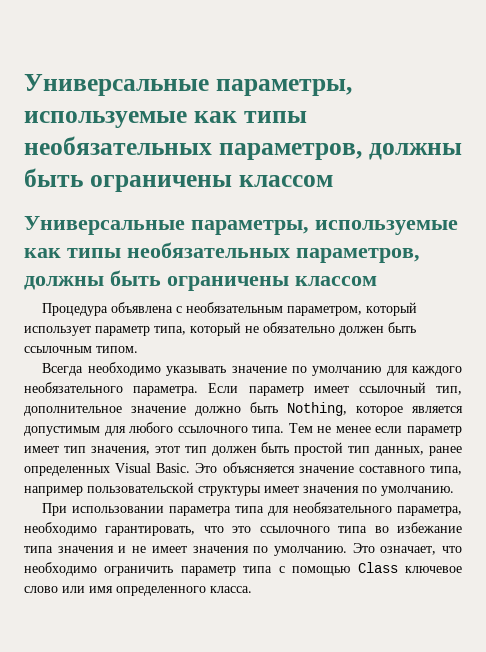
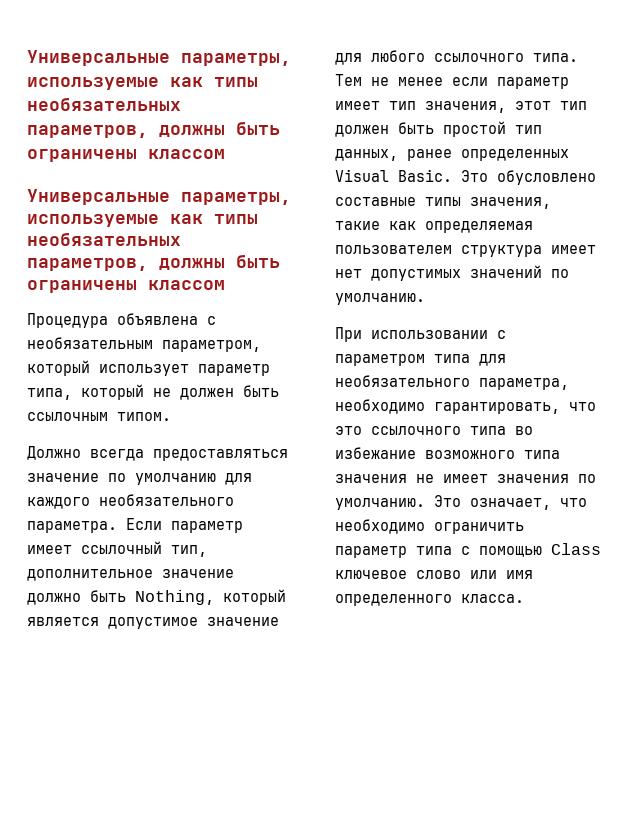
[263,322,335,333] обязательно -> (171, 392) none
[42,362,227,376] Всегда необходимо указывать -> [27,446,288,461] Должно всегда предоставляться
[356,406,463,416] [24,426,100,436] которое является допустимым -> [223,589,286,605] [27,617,279,629] который является допустимое значение
[222,462,463,475] [24,482,359,496] объясняется значение составного типа, например пользовательской структуры имеет значения -> [497,170,596,185] [335,197,551,209] [335,221,533,233] [335,245,596,257] [335,265,542,281] обусловлено составные типы значения, такие как определяемая пользователем структура имеет нет допустимых значений
[169,506,232,516] параметра -> [497,330,506,339] [335,354,425,366] с параметром
(462, 527) none -> [425,450,515,459] возможного
[118,546,127,553] и -> (407, 478) none

